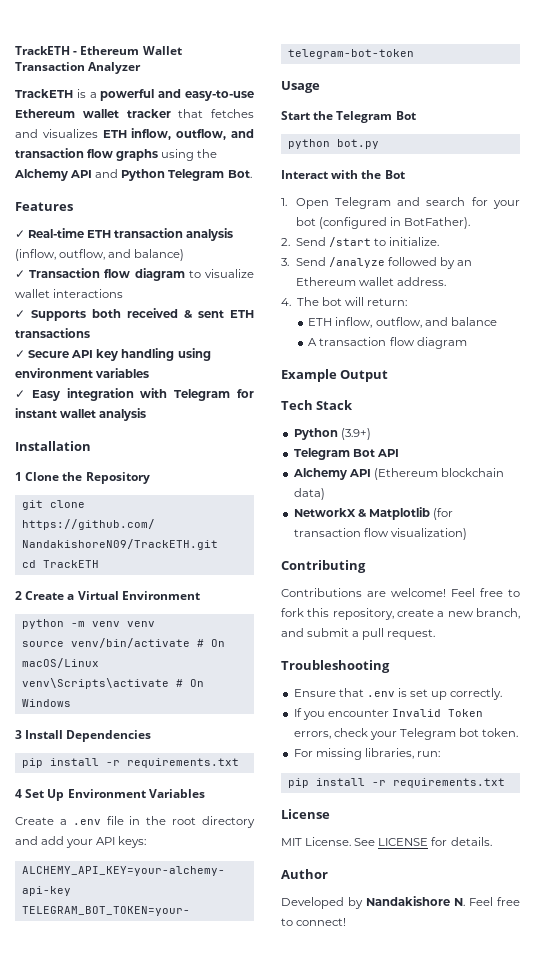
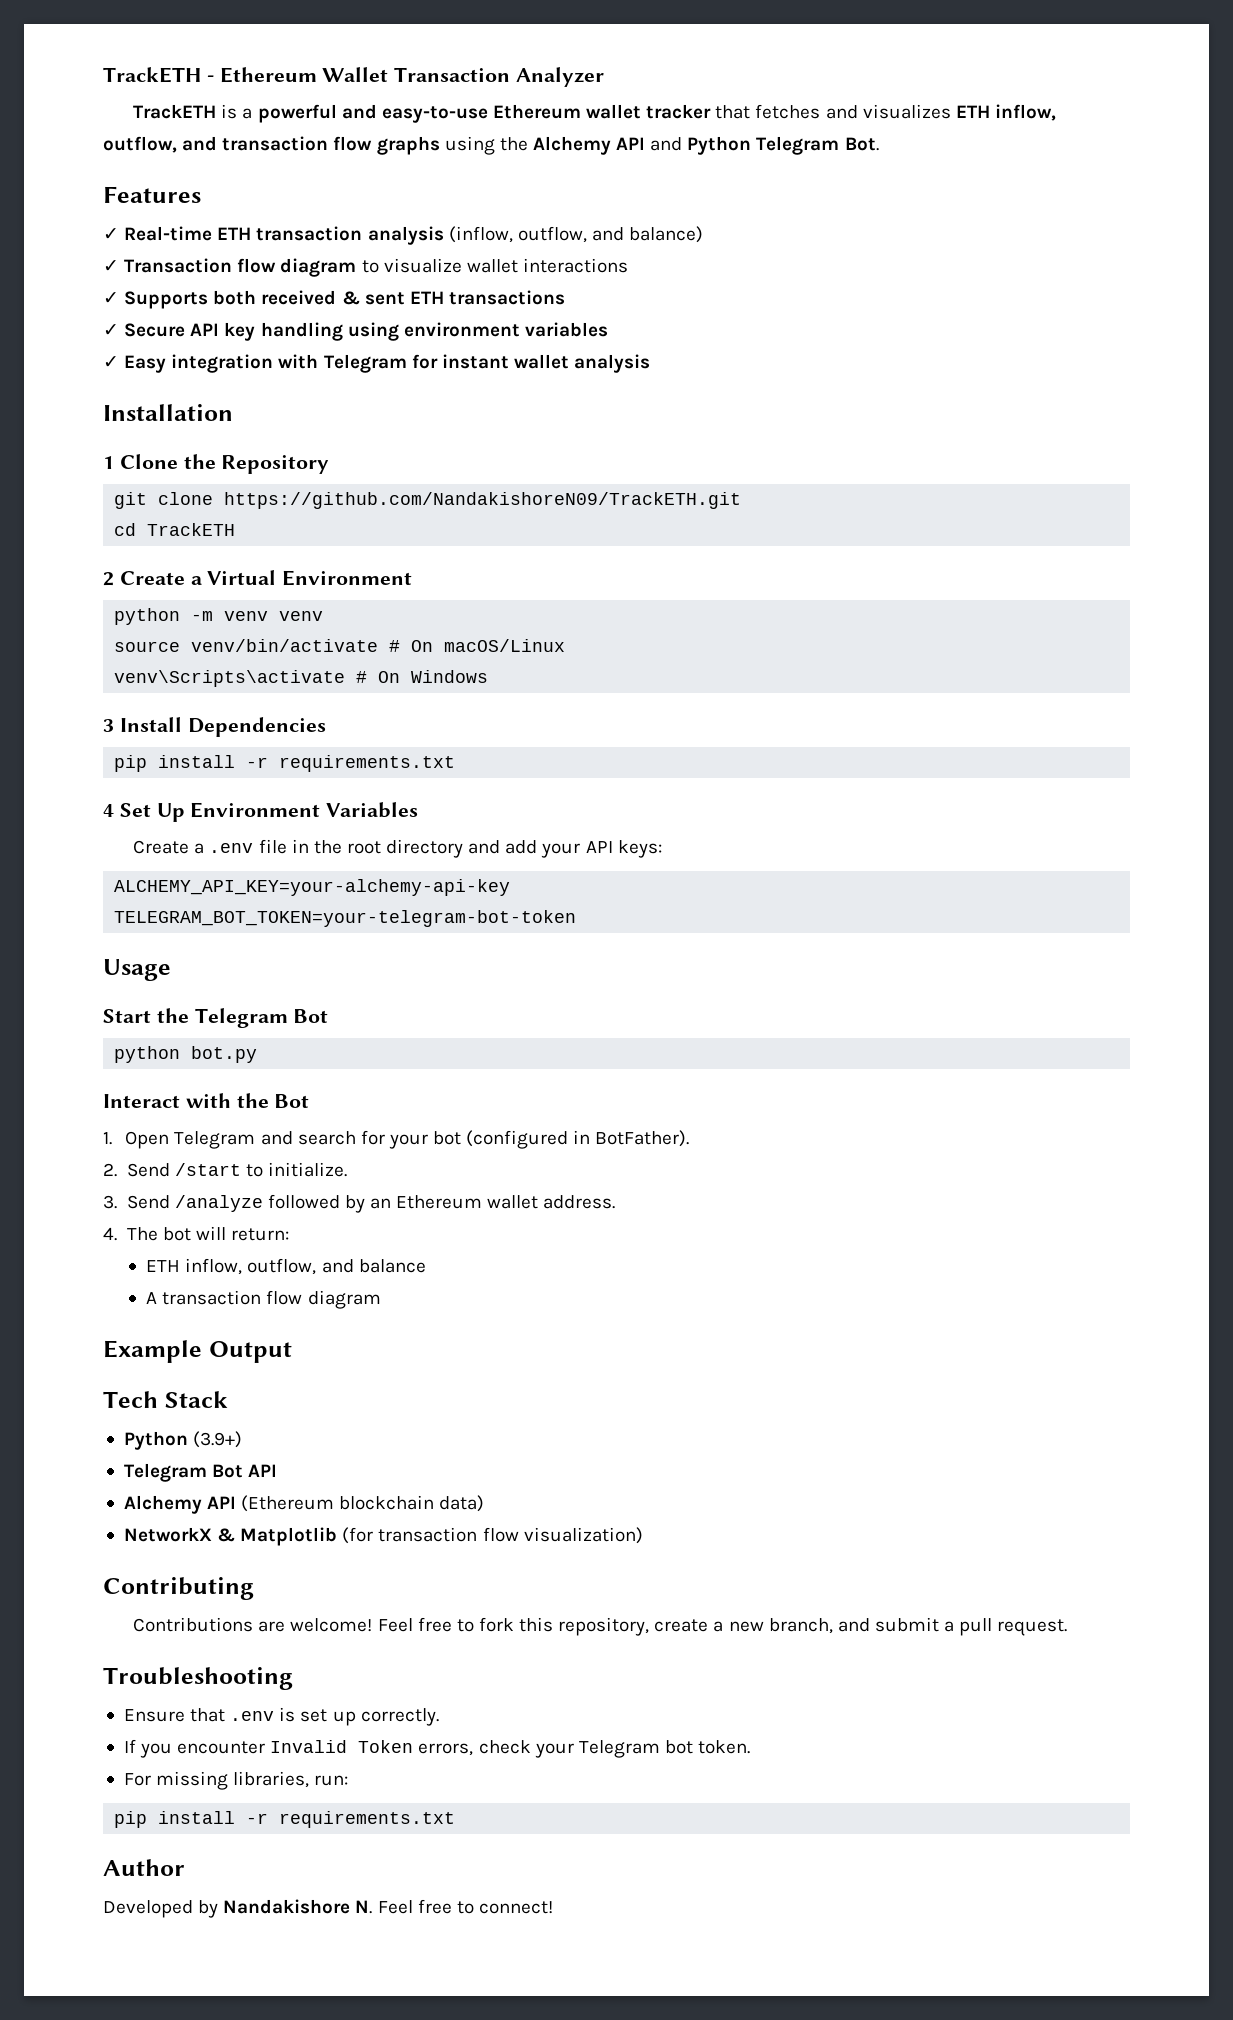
[281,809,330,819] [281,837,492,846] // License // MIT License. See LICENSE for details. -> (456, 1819) none

